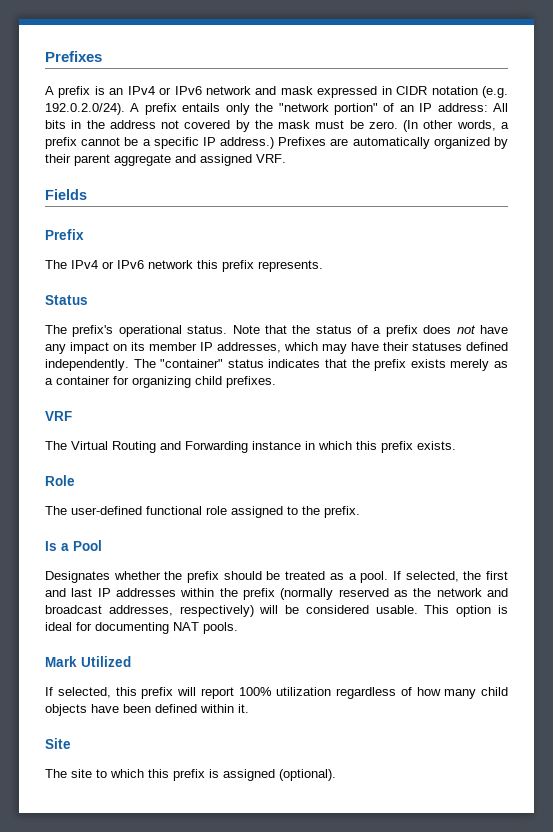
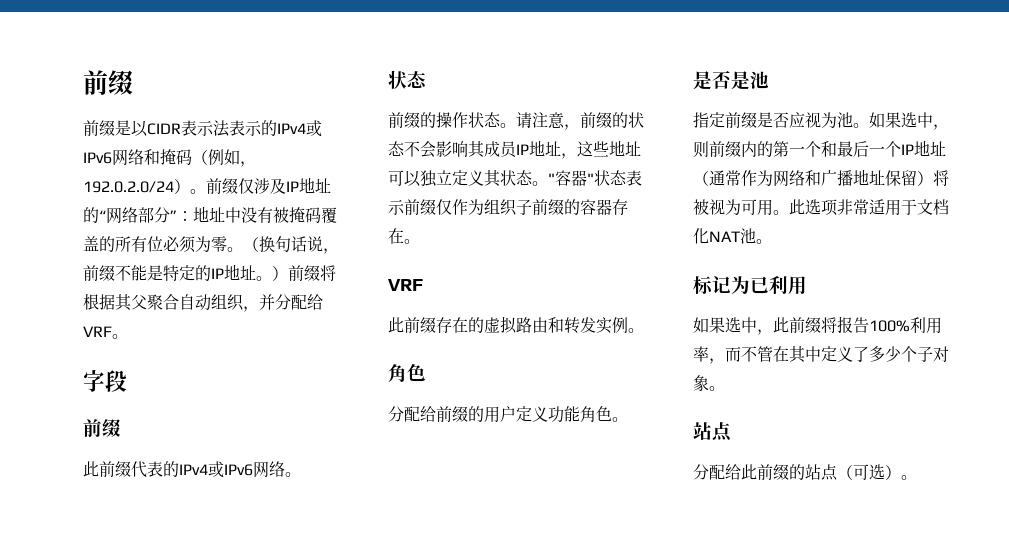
[45,51,102,62] [45,86,509,98] [45,103,509,115] [45,120,509,132] [45,137,509,149] [45,154,286,166] [45,189,87,200] [45,229,84,240] [45,260,323,272] [45,295,88,305] [45,325,508,337] [45,342,508,354] [45,359,509,371] [45,376,276,388] [45,411,72,421] [45,441,456,453] [45,475,75,486] [45,506,360,518] [45,540,102,551] [45,571,508,583] [45,588,508,600] [45,605,508,617] [45,622,238,634] [45,656,131,667] [45,687,508,699] [45,704,249,716] [45,738,71,749] [45,769,336,781] Prefixes // A prefix is an IPv4 or IPv6 network and mask expressed in CIDR notation (e.g. 192.0.2.0/24). A prefix entails only the "network portion" of an IP address: All bits in the address not covered by the mask must be zero. (In other words, a prefix cannot be a specific IP address.) Prefixes are automatically organized by their parent aggregate and assigned VRF. // Fields // Prefix // The IPv4 or IPv6 network this prefix represents. // Status // The prefix's operational status. Note that the status of a prefix does not have any impact on its member IP addresses, which may have their statuses defined independently. The "container" status indicates that the prefix exists merely as a container for organizing child prefixes. // VRF // The Virtual Routing and Forwarding instance in which this prefix exists. // Role // The user-defined functional role assigned to the prefix. // Is a Pool // Designates whether the prefix should be treated as a pool. If selected, the first and last IP addresses within the prefix (normally reserved as the network and broadcast addresses, respectively) will be considered usable. This option is ideal for documenting NAT pools. // Mark Utilized // If selected, this prefix will report 100% utilization regardless of how many child objects have been defined within it. // Site // The site to which this prefix is assigned (optional). -> [83,70,133,95] [83,120,322,137] [83,149,256,167] [83,177,331,194] [83,206,337,224] [83,236,339,254] [83,264,336,282] [83,293,323,312] [83,326,128,339] [83,370,127,392] [83,419,121,437] [83,461,301,478] [388,70,427,89] [388,112,644,130] [388,140,641,159] [388,170,642,187] [388,199,628,216] [388,228,420,244] [388,279,423,291] [388,316,644,334] [388,364,426,382] [388,406,628,423] [693,70,769,90] [693,112,949,130] [693,140,946,158] [693,169,949,187] [693,199,949,216] [693,228,772,244] [693,275,807,295] [693,316,942,335] [693,346,949,364] [693,375,725,391] [693,422,732,442] [693,464,917,481] 前缀 // 前缀是以CIDR表示法表示的IPv4或IPv6网络和掩码（例如，192.0.2.0/24）。前缀仅涉及IP地址的“网络部分”：地址中没有被掩码覆盖的所有位必须为零。（换句话说，前缀不能是特定的IP地址。）前缀将根据其父聚合自动组织，并分配给VRF。 // 字段 // 前缀 // 此前缀代表的IPv4或IPv6网络。 // 状态 // 前缀的操作状态。请注意，前缀的状态不会影响其成员IP地址，这些地址可以独立定义其状态。"容器"状态表示前缀仅作为组织子前缀的容器存在。 // VRF // 此前缀存在的虚拟路由和转发实例。 // 角色 // 分配给前缀的用户定义功能角色。 // 是否是池 // 指定前缀是否应视为池。如果选中，则前缀内的第一个和最后一个IP地址（通常作为网络和广播地址保留）将被视为可用。此选项非常适用于文档化NAT池。 // 标记为已利用 // 如果选中，此前缀将报告100%利用率，而不管在其中定义了多少个子对象。 // 站点 // 分配给此前缀的站点（可选）。

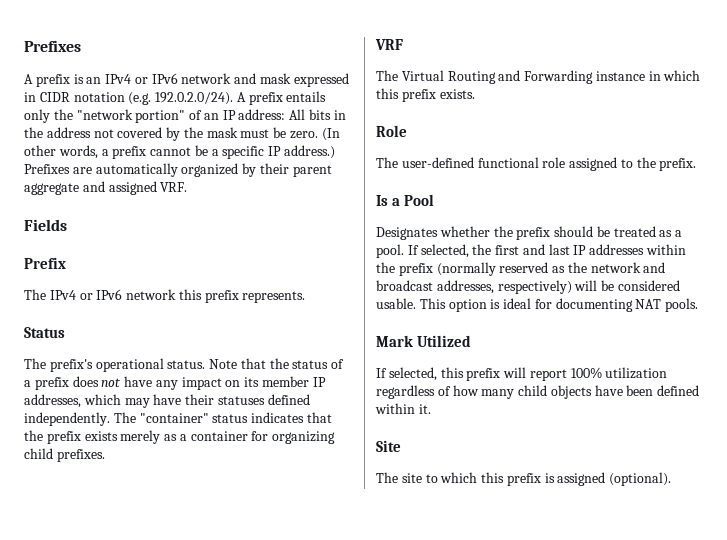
[83,70,133,95] [83,120,322,137] [83,149,256,167] [83,177,331,194] [83,206,337,224] [83,236,339,254] [83,264,336,282] [83,293,323,312] [83,326,128,339] [83,370,127,392] [83,419,121,437] [83,461,301,478] [388,70,427,89] [388,112,644,130] [388,140,641,159] [388,170,642,187] [388,199,628,216] [388,228,420,244] [388,279,423,291] [388,316,644,334] [388,364,426,382] [388,406,628,423] [693,70,769,90] [693,112,949,130] [693,140,946,158] [693,169,949,187] [693,199,949,216] [693,228,772,244] [693,275,807,295] [693,316,942,335] [693,346,949,364] [693,375,725,391] [693,422,732,442] [693,464,917,481] 前缀 // 前缀是以CIDR表示法表示的IPv4或IPv6网络和掩码（例如，192.0.2.0/24）。前缀仅涉及IP地址的“网络部分”：地址中没有被掩码覆盖的所有位必须为零。（换句话说，前缀不能是特定的IP地址。）前缀将根据其父聚合自动组织，并分配给VRF。 // 字段 // 前缀 // 此前缀代表的IPv4或IPv6网络。 // 状态 // 前缀的操作状态。请注意，前缀的状态不会影响其成员IP地址，这些地址可以独立定义其状态。"容器"状态表示前缀仅作为组织子前缀的容器存在。 // VRF // 此前缀存在的虚拟路由和转发实例。 // 角色 // 分配给前缀的用户定义功能角色。 // 是否是池 // 指定前缀是否应视为池。如果选中，则前缀内的第一个和最后一个IP地址（通常作为网络和广播地址保留）将被视为可用。此选项非常适用于文档化NAT池。 // 标记为已利用 // 如果选中，此前缀将报告100%利用率，而不管在其中定义了多少个子对象。 // 站点 // 分配给此前缀的站点（可选）。 -> [24,40,81,52] [24,73,349,87] [24,91,327,105] [24,109,346,123] [24,127,340,141] [24,145,336,159] [24,163,332,177] [24,181,188,195] [24,219,67,231] [24,257,66,269] [24,289,306,303] [24,327,65,338] [24,358,345,372] [24,376,326,390] [24,394,310,408] [24,412,332,426] [24,430,336,444] [24,448,105,462] [375,39,403,50] [376,70,701,84] [376,88,475,102] [376,125,407,137] [376,157,697,171] [376,194,434,206] [376,226,683,240] [376,244,687,258] [376,262,666,276] [376,280,680,294] [376,298,699,312] [376,335,471,347] [376,367,668,381] [376,385,700,399] [375,403,431,414] [376,440,401,452] [376,472,672,486] Prefixes // A prefix is an IPv4 or IPv6 network and mask expressed in CIDR notation (e.g. 192.0.2.0/24). A prefix entails only the "network portion" of an IP address: All bits in the address not covered by the mask must be zero. (In other words, a prefix cannot be a specific IP address.) Prefixes are automatically organized by their parent aggregate and assigned VRF. // Fields // Prefix // The IPv4 or IPv6 network this prefix represents. // Status // The prefix's operational status. Note that the status of a prefix does not have any impact on its member IP addresses, which may have their statuses defined independently. The "container" status indicates that the prefix exists merely as a container for organizing child prefixes. // VRF // The Virtual Routing and Forwarding instance in which this prefix exists. // Role // The user-defined functional role assigned to the prefix. // Is a Pool // Designates whether the prefix should be treated as a pool. If selected, the first and last IP addresses within the prefix (normally reserved as the network and broadcast addresses, respectively) will be considered usable. This option is ideal for documenting NAT pools. // Mark Utilized // If selected, this prefix will report 100% utilization regardless of how many child objects have been defined within it. // Site // The site to which this prefix is assigned (optional).

